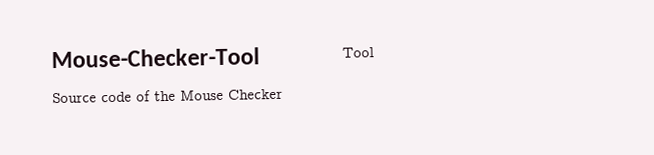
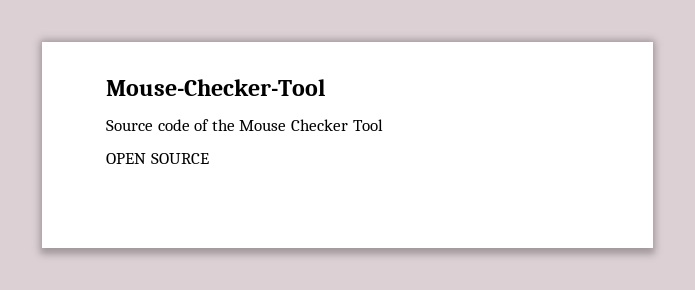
(374, 52) none -> [106,153,209,164] // OPEN SOURCE

